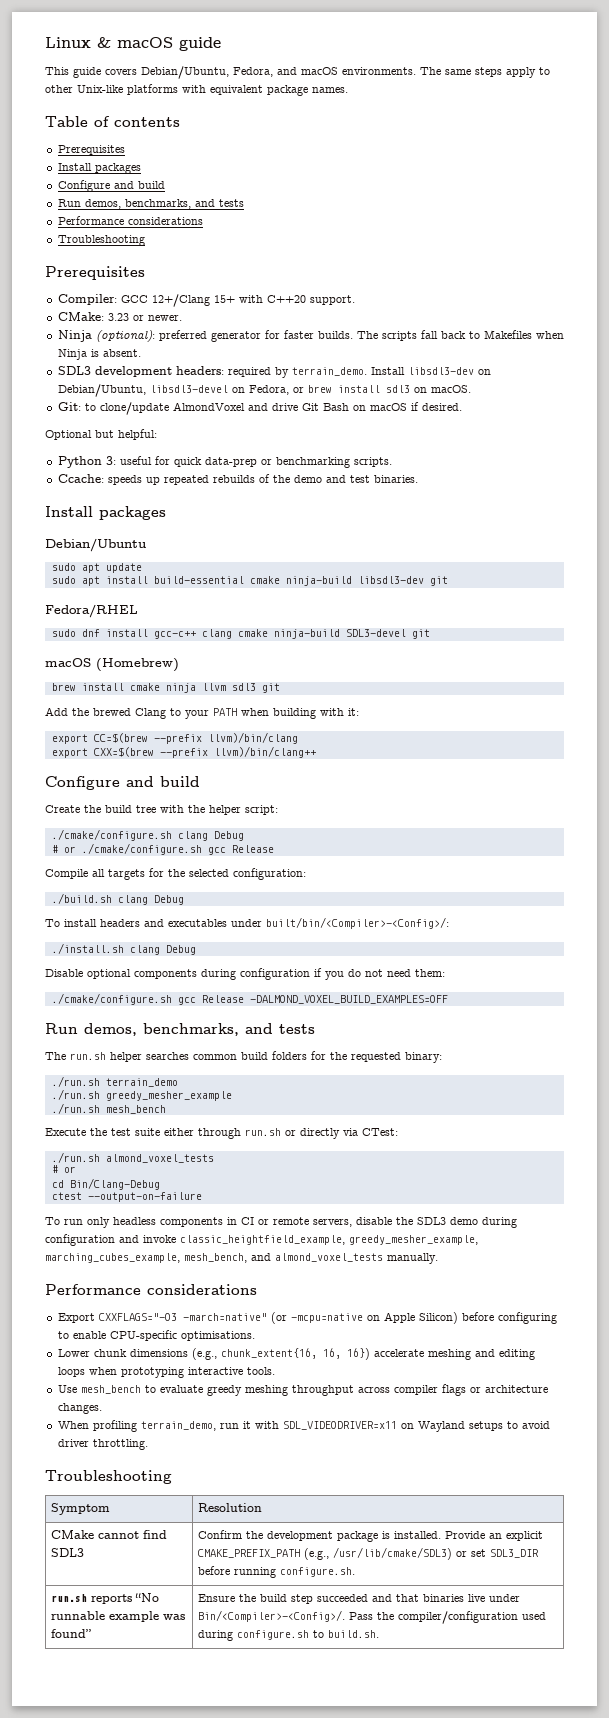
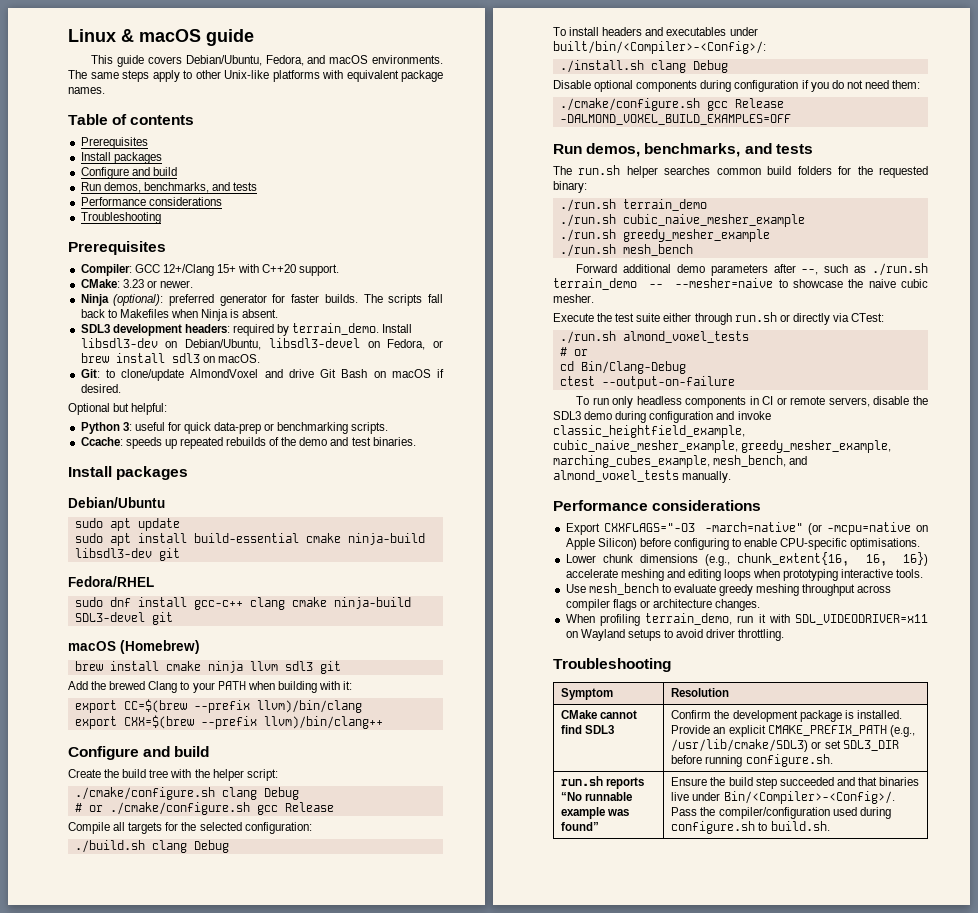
(178, 1082) none -> [559,214,805,227] // ./run.sh cubic_naive_mesher_example
(166, 1109) none -> [576,263,928,276] [553,278,928,290] [553,294,594,303] // Forward additional demo parameters after --, such as ./run.sh terrain_demo -- --mesher=naive to showcase the naive cubic mesher.
(345, 1240) none -> [553,440,738,453] cubic_naive_mesher_example,

